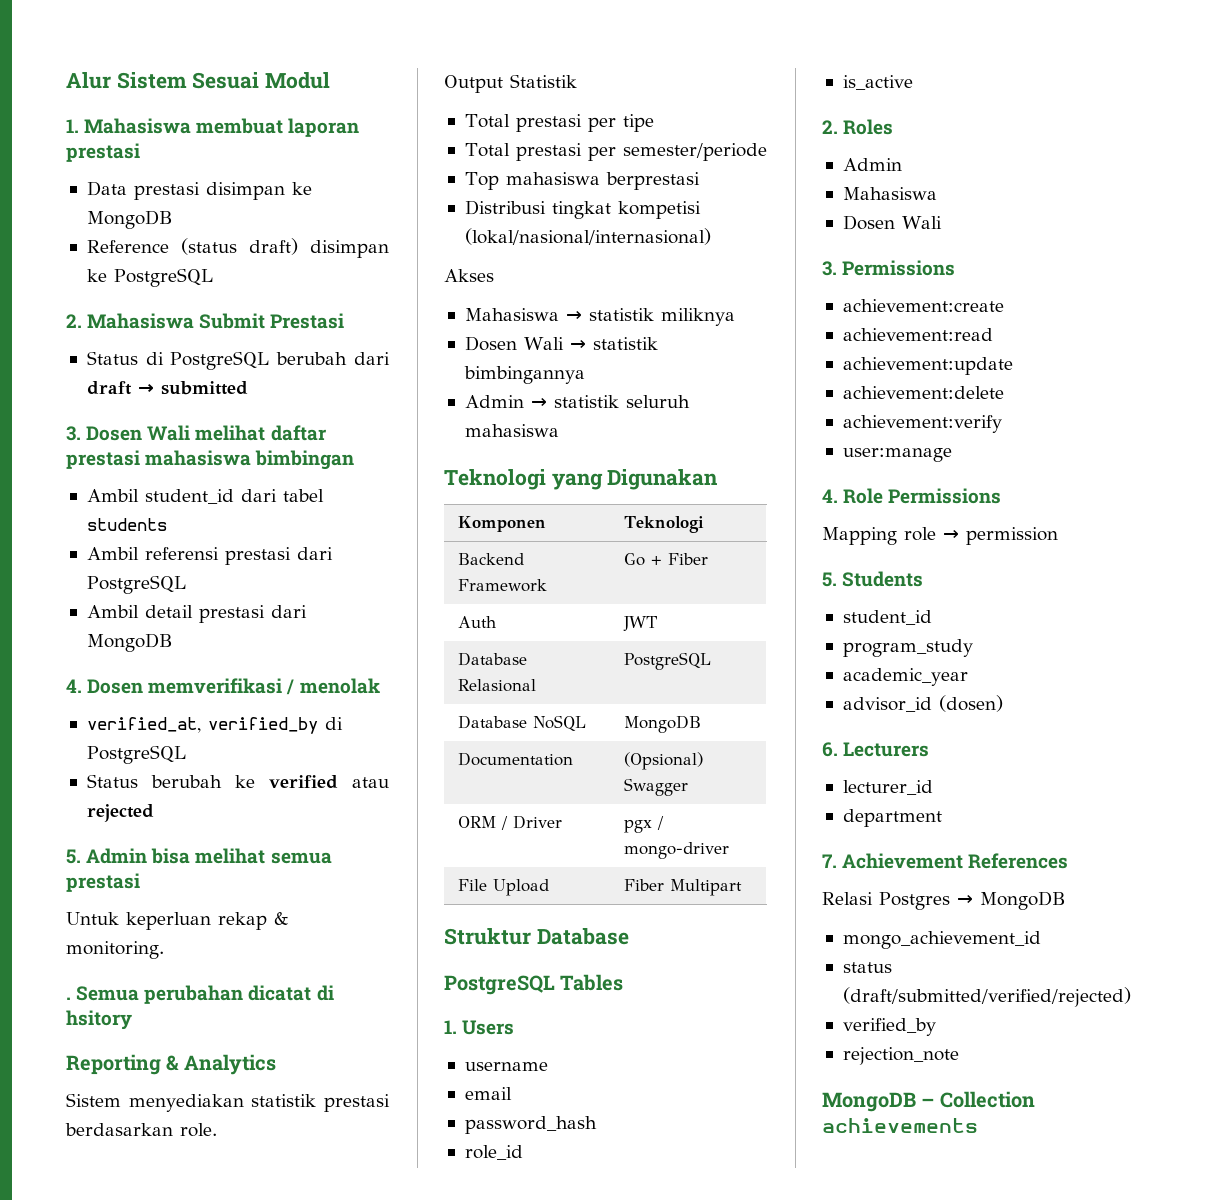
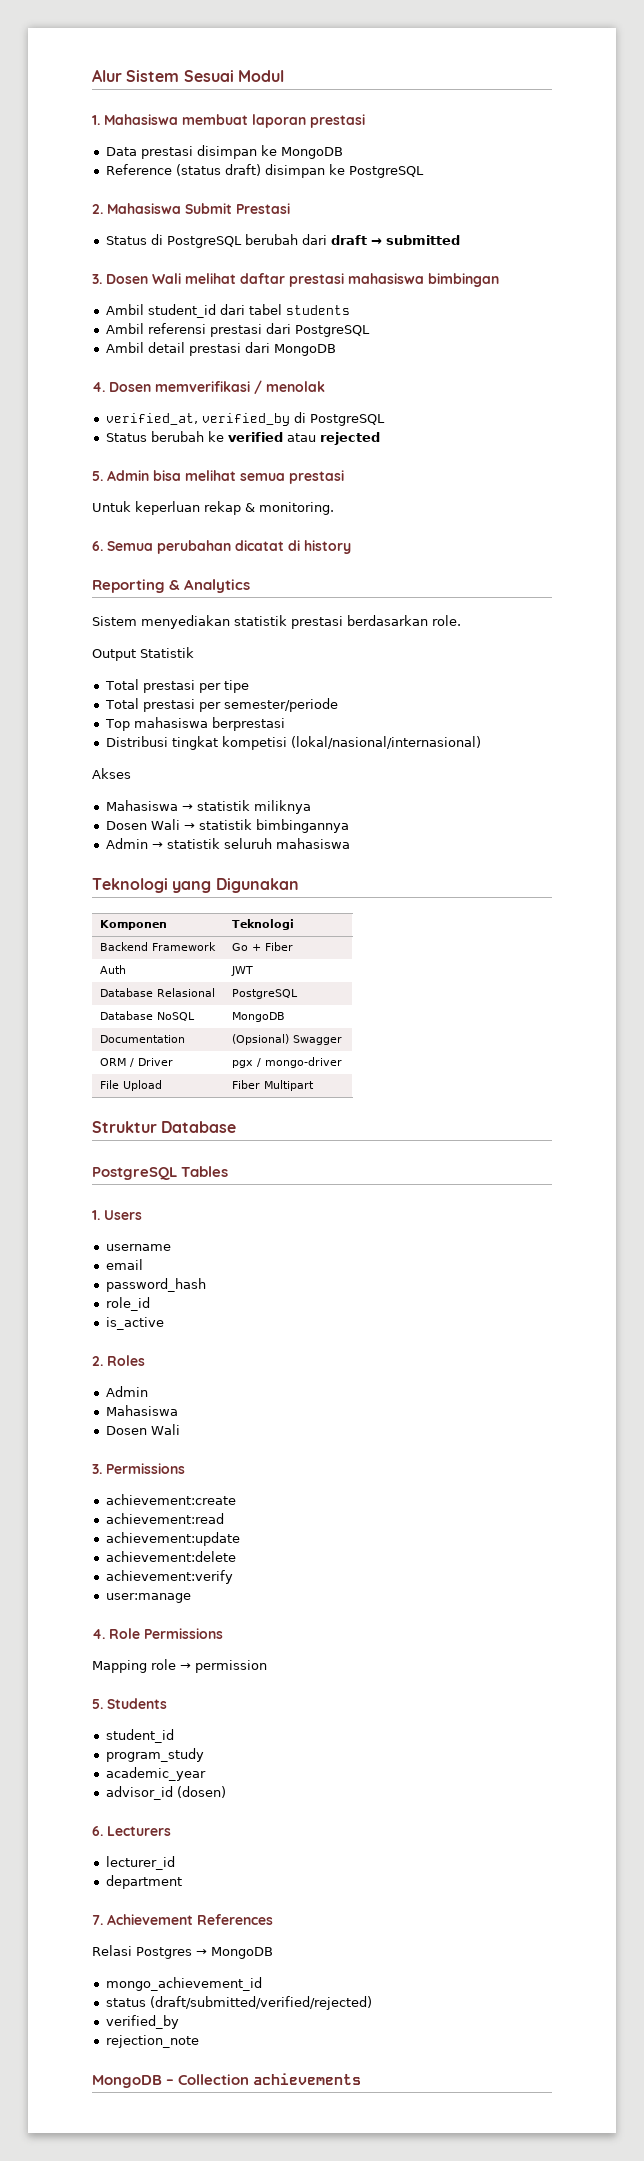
[66,997,71,1000] . -> [92,541,103,551] 6.
[66,1010,132,1030] hsitory -> [304,540,351,554] history

